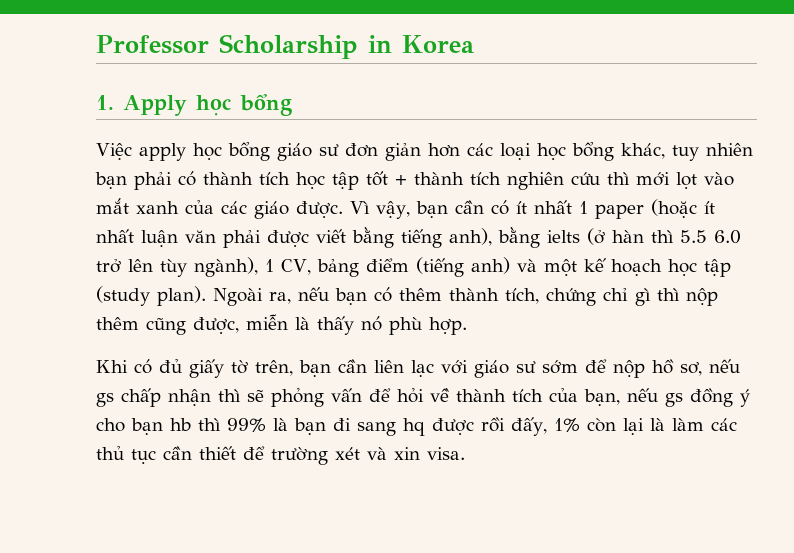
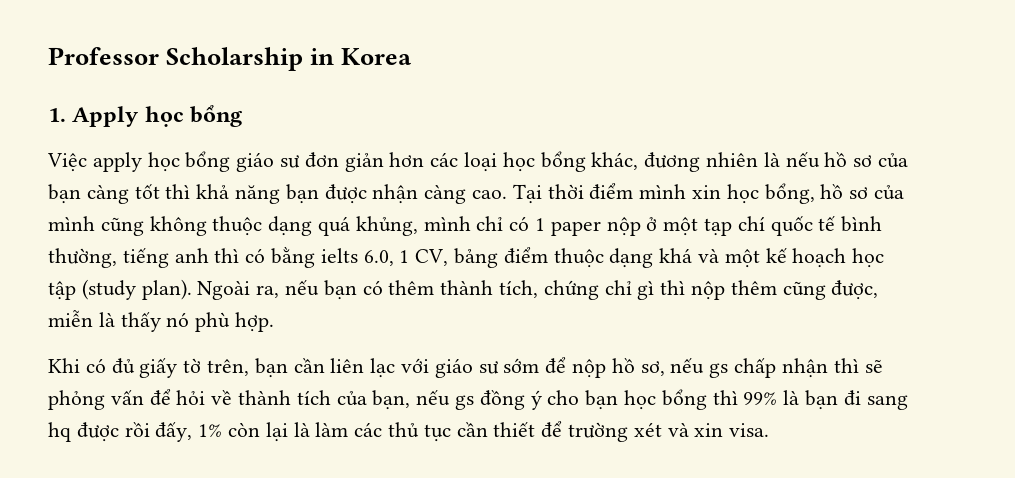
[671,143,753,161] [95,171,734,190] [96,198,715,219] [96,227,741,248] [96,257,258,277] tuy nhiên bạn phải có thành tích học tập tốt + thành tích nghiên cứu thì mới lọt vào mắt xanh của các giáo được. Vì vậy, bạn cần có ít nhất 1 paper (hoặc ít nhất luận văn phải được viết bằng tiếng anh), bằng ielts (ở hàn thì 5.5 6.0 trở lên tùy ngành), -> [644,152,909,172] [48,183,905,204] [48,216,883,236] [48,246,394,268] đương nhiên là nếu hồ sơ của bạn càng tốt thì khả năng bạn được nhận càng cao. Tại thời điểm mình xin học bổng, hồ sơ của mình cũng không thuộc dạng quá khủng, mình chỉ có 1 paper nộp ở một tạp chí quốc tế bình thường, tiếng anh thì có bằng ielts 6.0,
[415,257,510,277] (tiếng anh) -> [553,248,693,268] thuộc dạng khá
[170,418,191,431] hb -> [624,389,707,410] học bổng

